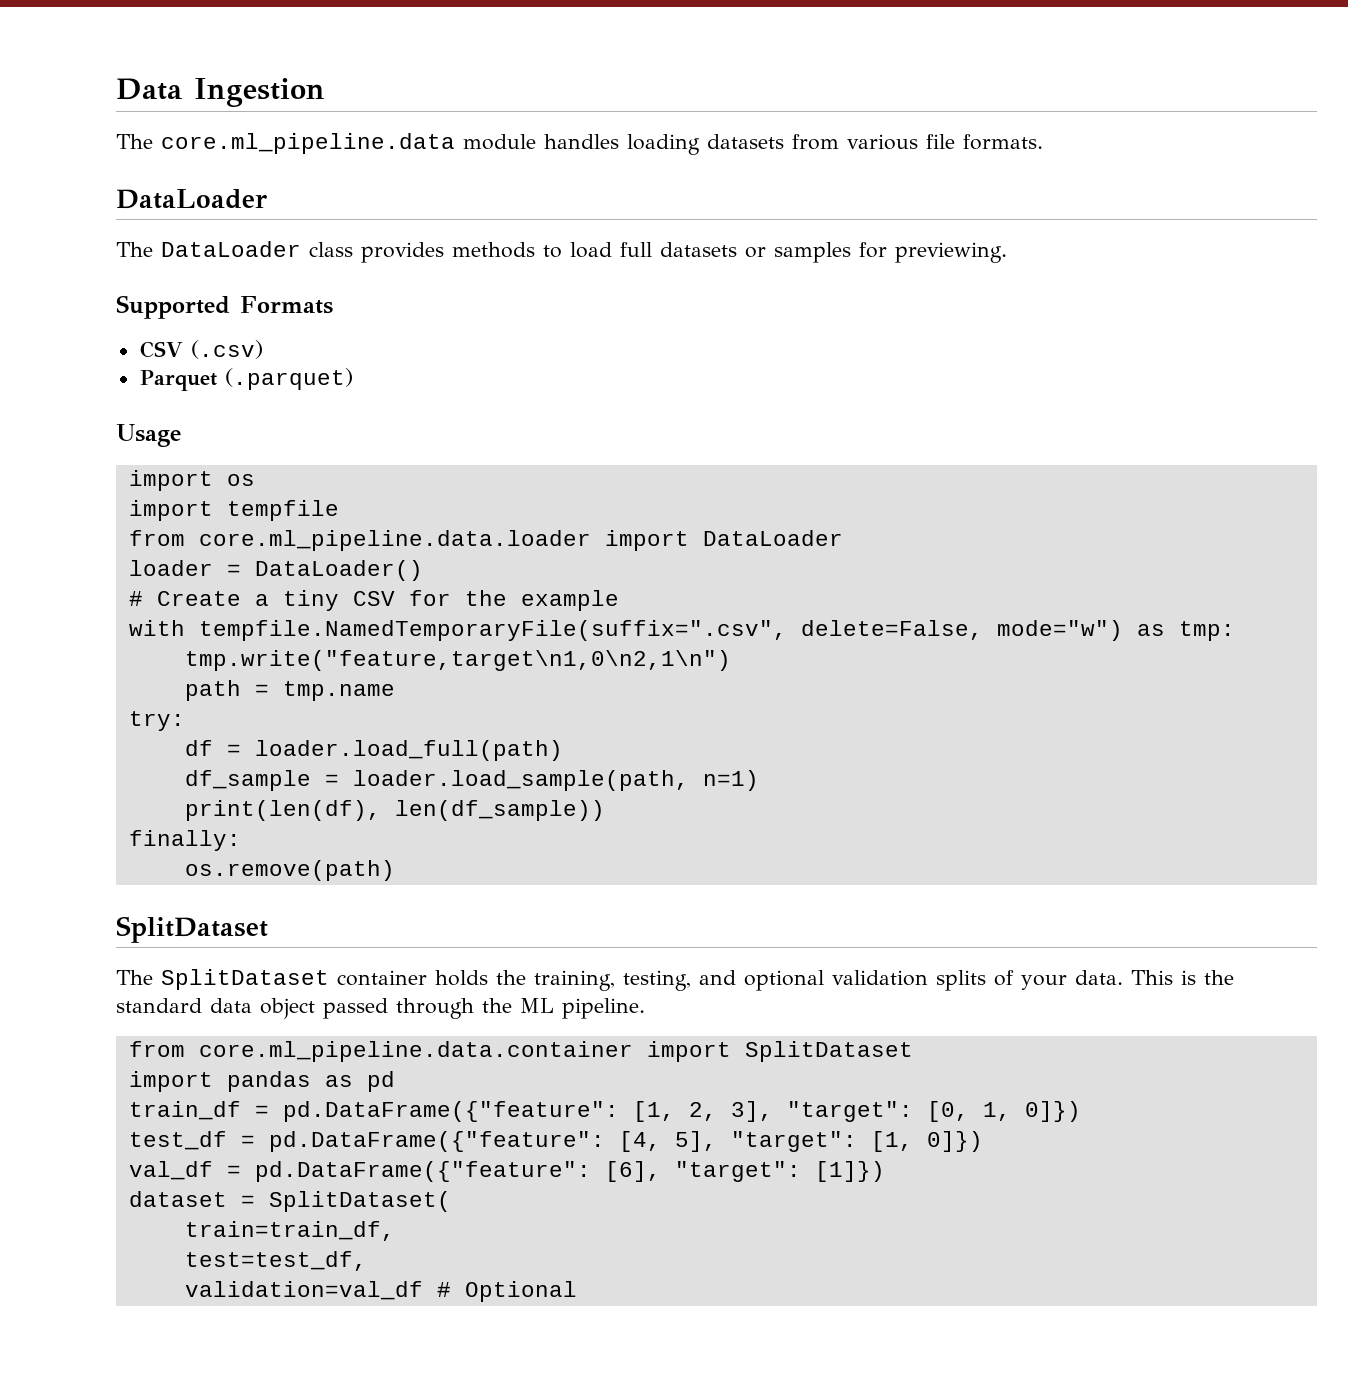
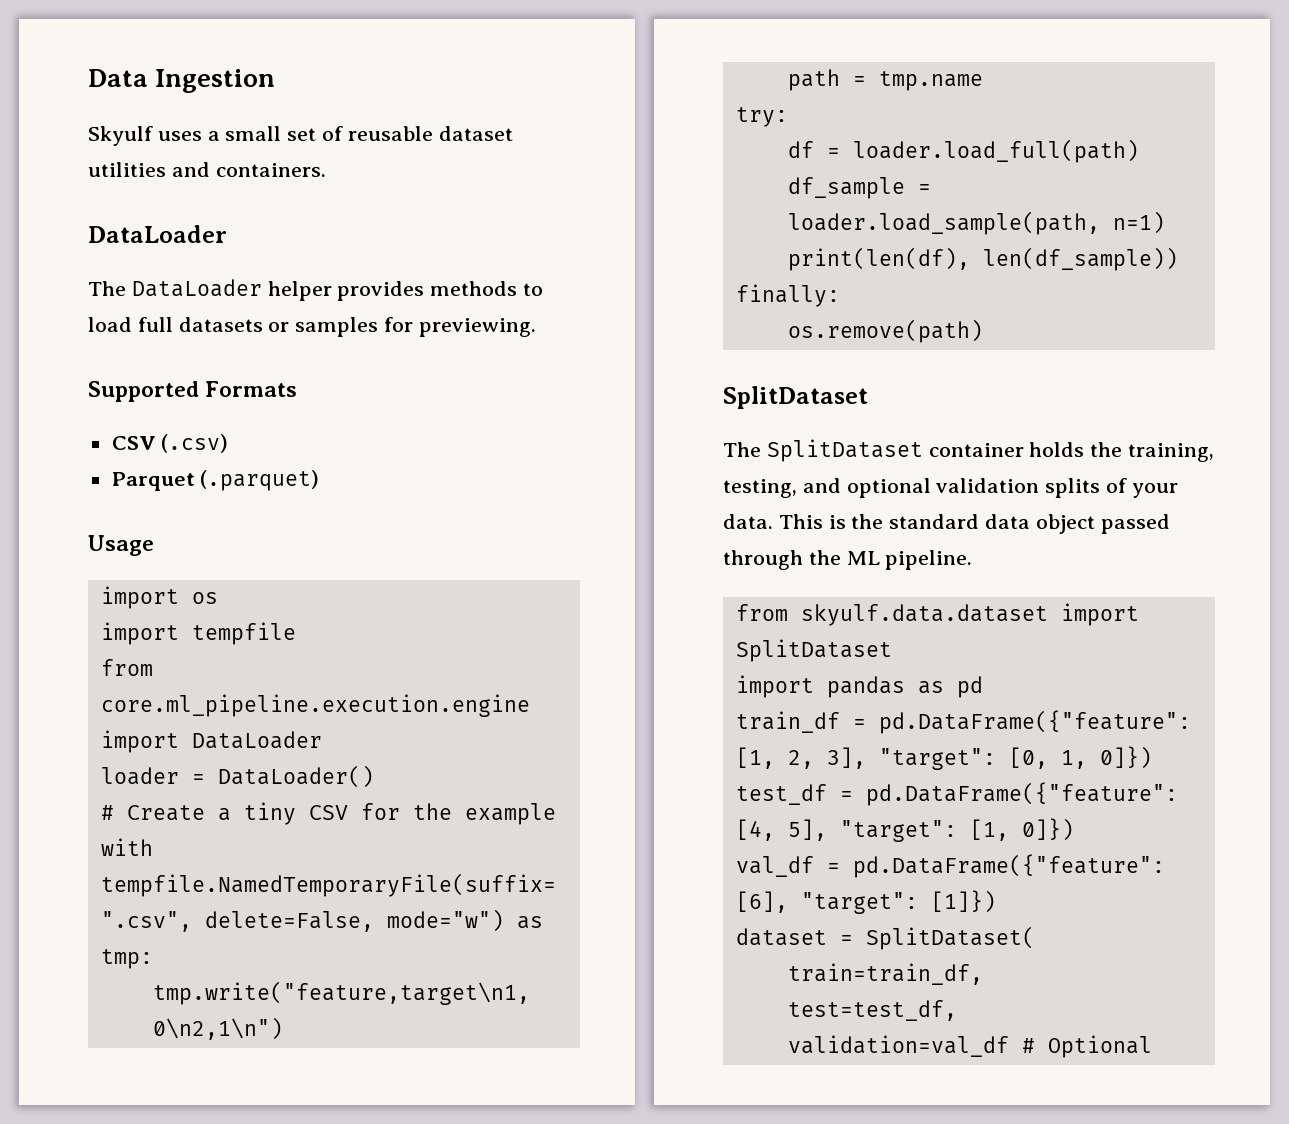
[116,133,1043,155] The core.ml_pipeline.data module handles loading datasets from various file formats. -> [88,126,513,146] [88,162,326,177] Skyulf uses a small set of reusable dataset utilities and containers.
[309,242,353,257] class -> [267,281,332,301] helper
[198,530,591,551] core.ml_pipeline.data.loader -> [100,694,530,717] core.ml_pipeline.execution.engine
[198,1041,633,1062] core.ml_pipeline.data.container -> [800,604,1048,626] skyulf.data.dataset

